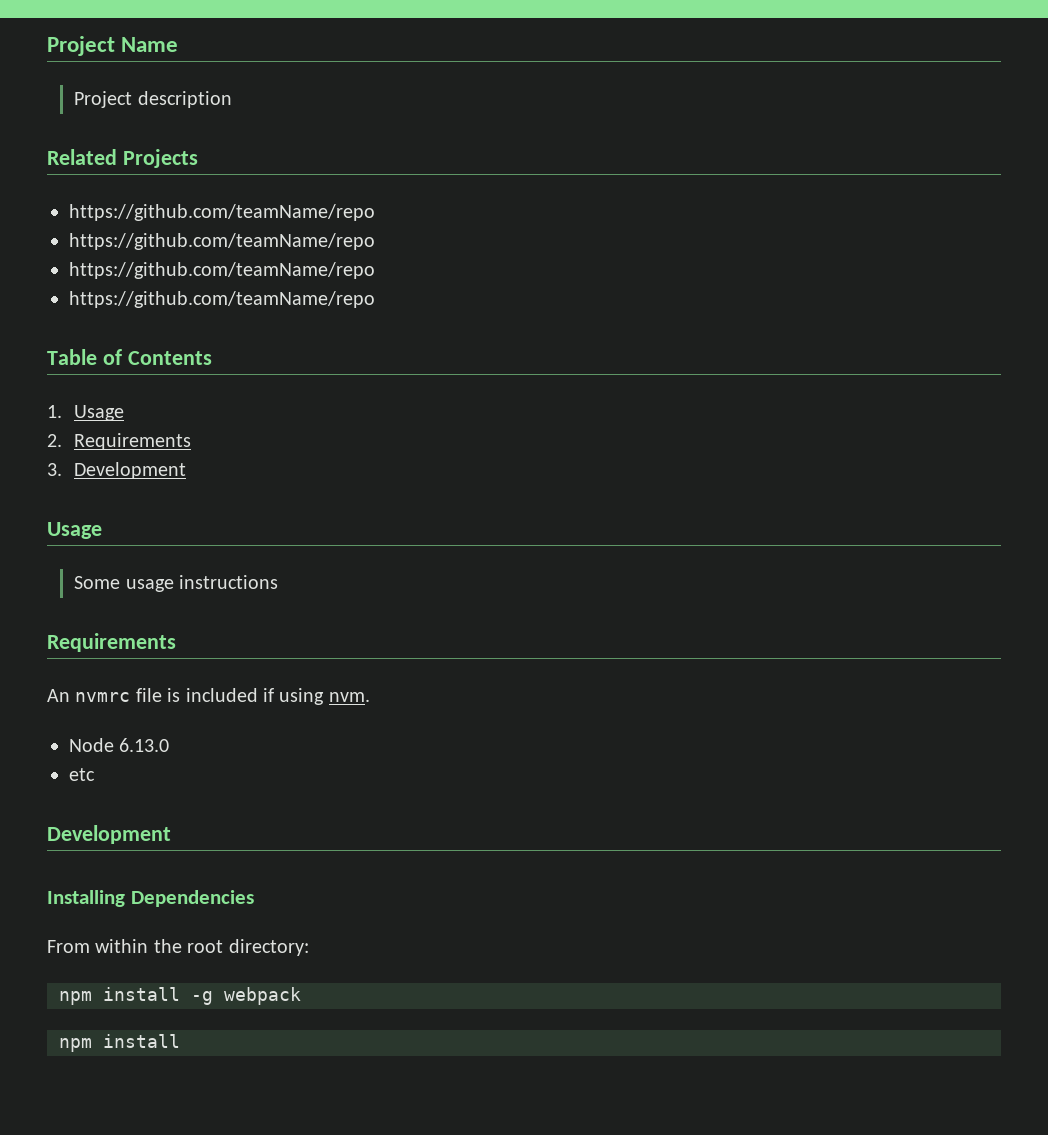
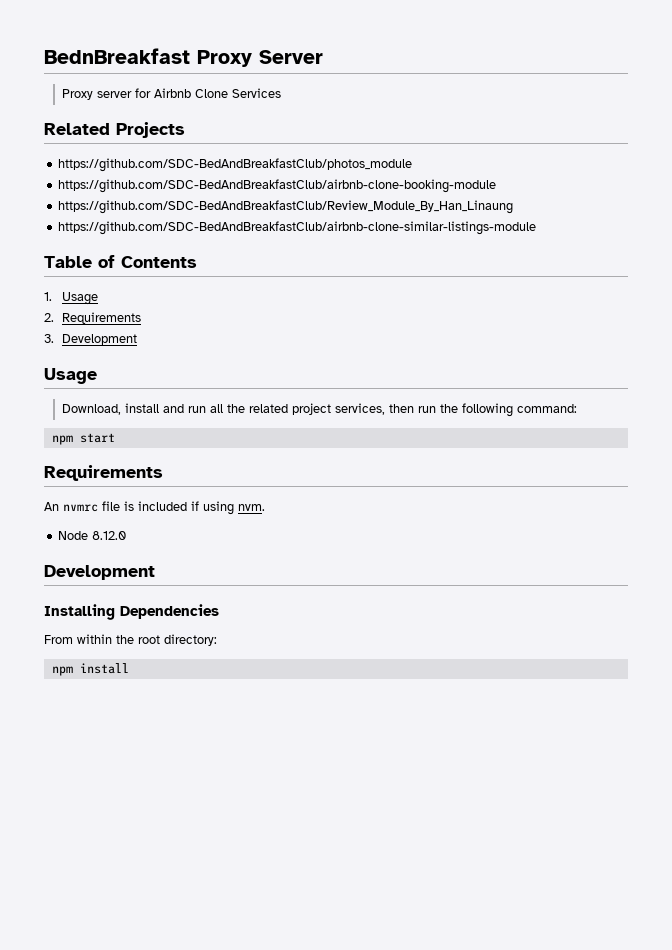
[47,36,179,56] [74,91,232,108] [47,149,198,168] [69,204,375,221] [69,233,375,250] [69,262,375,279] [69,291,375,308] Project Name // Project description // Related Projects // https://github.com/teamName/repo // https://github.com/teamName/repo // https://github.com/teamName/repo // https://github.com/teamName/repo -> [44,48,323,67] [62,88,282,100] [44,122,185,138] [58,158,413,172] [58,179,497,193] [58,200,514,214] [58,221,537,235] BednBreakfast Proxy Server // Proxy server for Airbnb Clone Services // Related Projects // https://github.com/SDC-BedAndBreakfastClub/photos_module // https://github.com/SDC-BedAndBreakfastClub/airbnb-clone-booking-module // https://github.com/SDC-BedAndBreakfastClub/Review_Module_By_Han_Linaung // https://github.com/SDC-BedAndBreakfastClub/airbnb-clone-similar-listings-module
[74,575,279,592] Some usage instructions -> [62,403,578,417] [51,433,115,445] Download, install and run all the related project services, then run the following command: // npm start
[119,738,170,752] [69,768,95,781] 6.13.0 // etc -> [92,531,127,540] 8.12.0
[59,987,301,1005] // npm install -g webpack -> (217, 640) none

